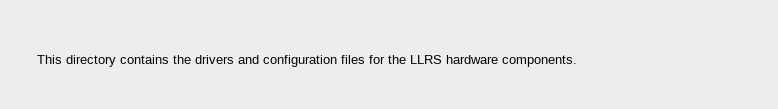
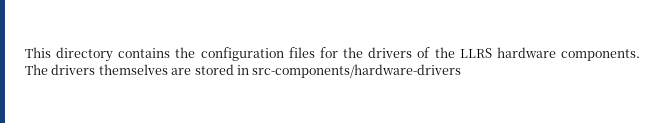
[195,55,259,64] drivers and -> (196, 52) none
[410,55,577,67] LLRS hardware components. -> [368,47,640,61] [25,64,462,78] drivers of the LLRS hardware components. The drivers themselves are stored in src-components/hardware-drivers

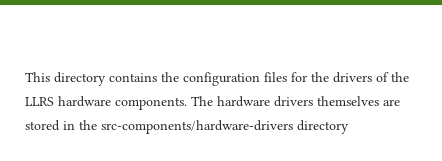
(48, 69) none -> [217,96,270,107] hardware
[252,64,462,78] src-components/hardware-drivers -> [79,120,349,134] the src-components/hardware-drivers directory

